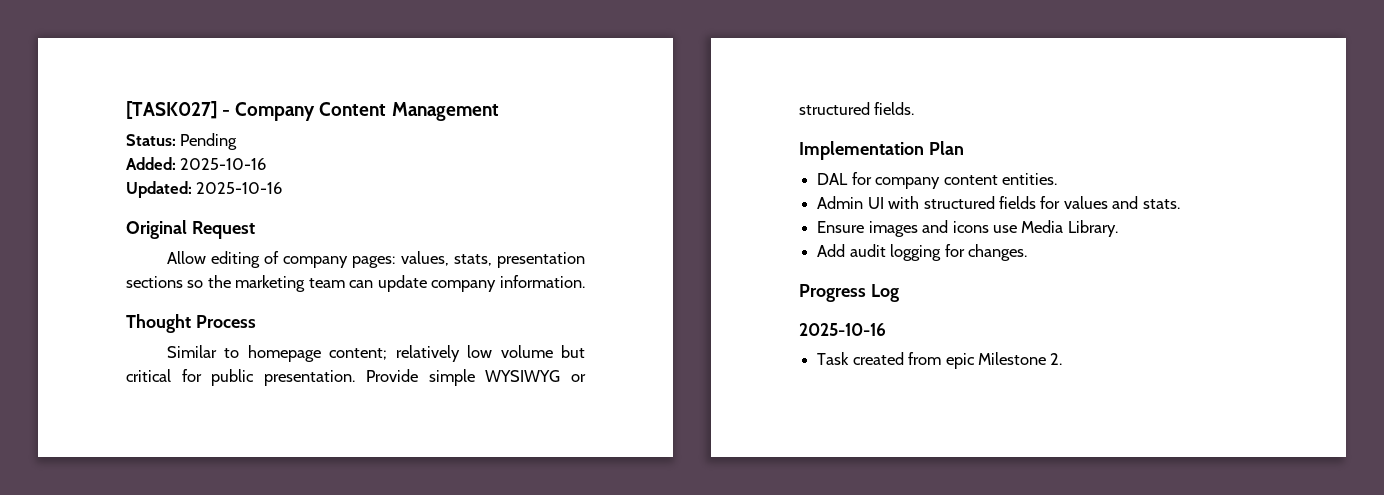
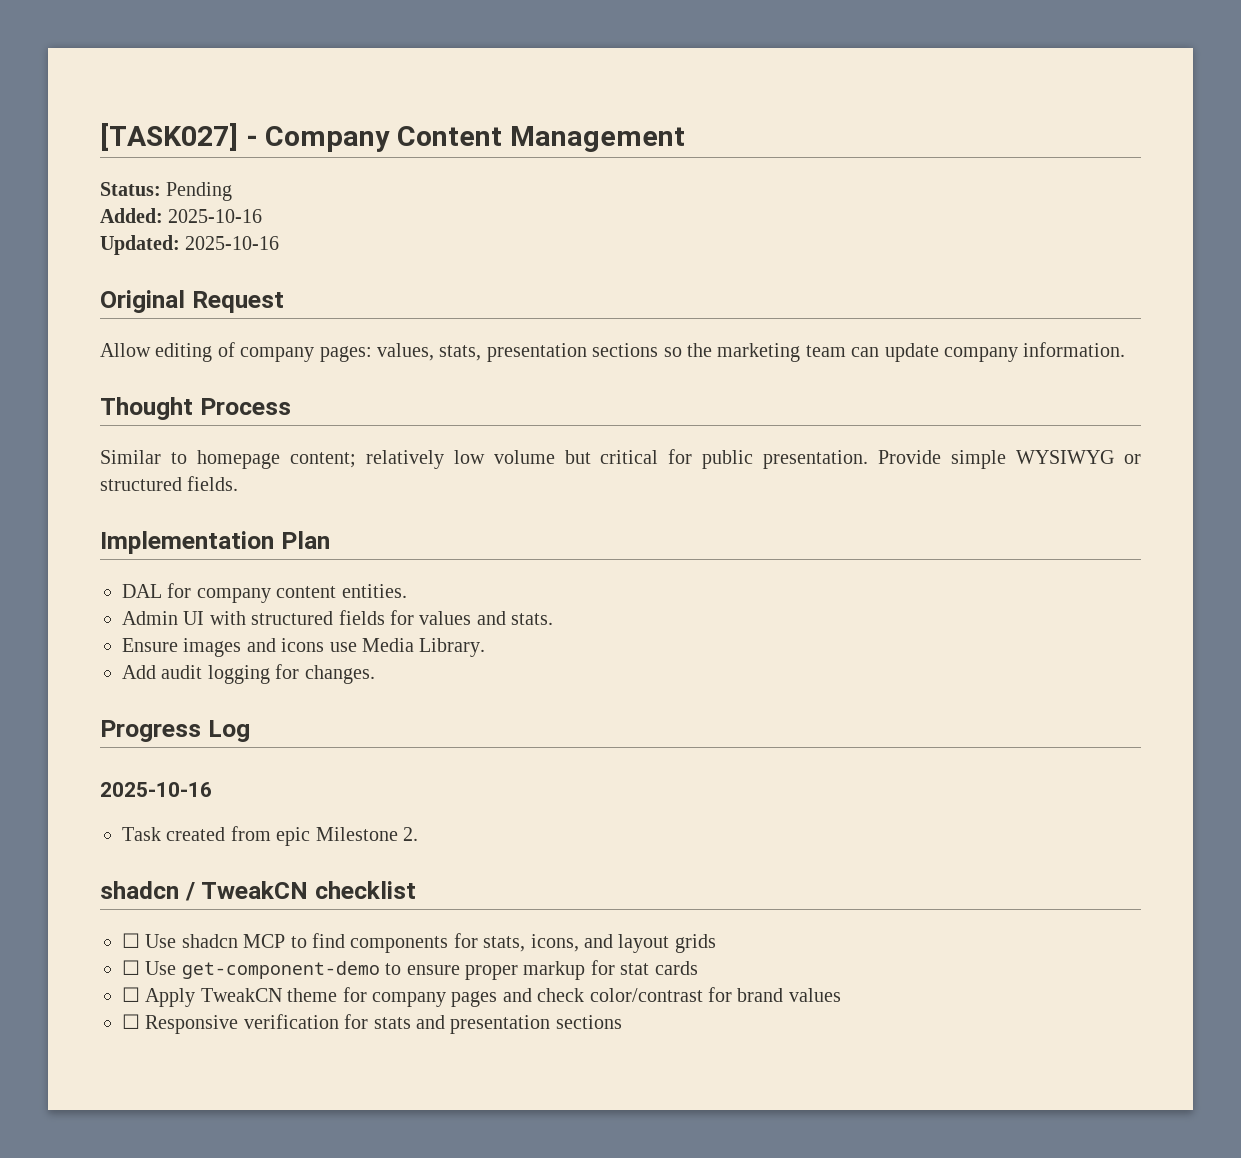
(1063, 359) none -> [100,881,416,901] [122,933,716,953] [122,960,698,980] [122,987,841,1007] [122,1014,622,1034] // shadcn / TweakCN checklist // ☐ Use shadcn MCP to find components for stats, icons, and layout grids // ☐ Use get-component-demo to ensure proper markup for stat cards // ☐ Apply TweakCN theme for company pages and check color/contrast for brand values // ☐ Responsive verification for stats and presentation sections

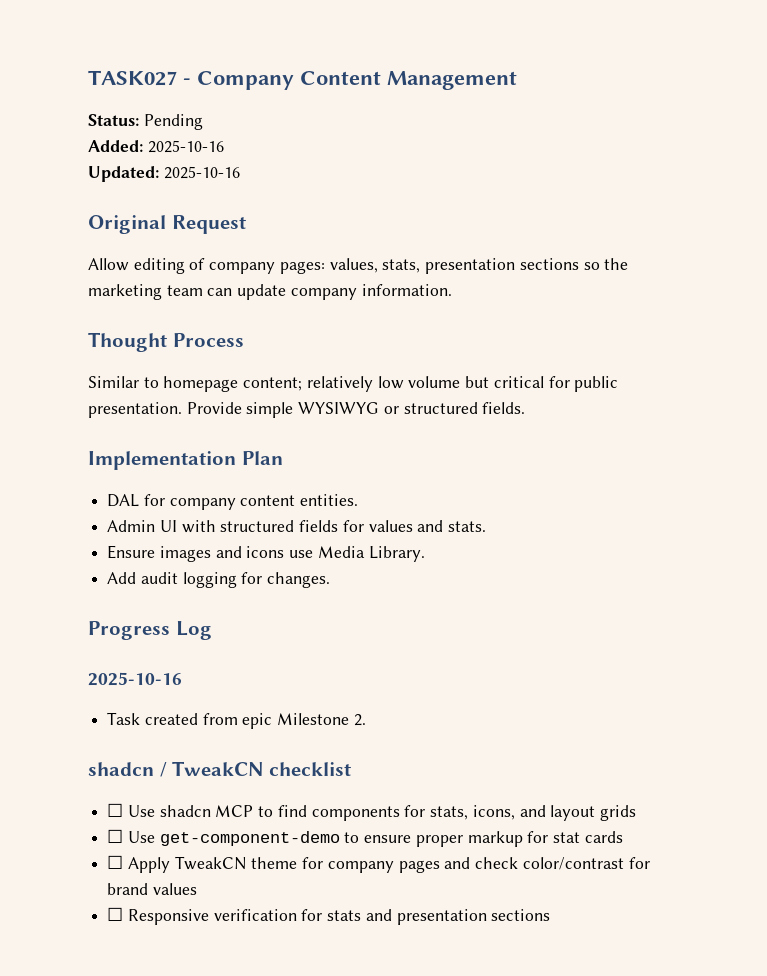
[100,123,238,151] [TASK027] -> [88,70,177,86] TASK027

